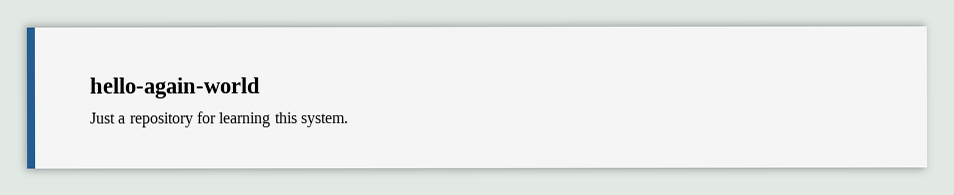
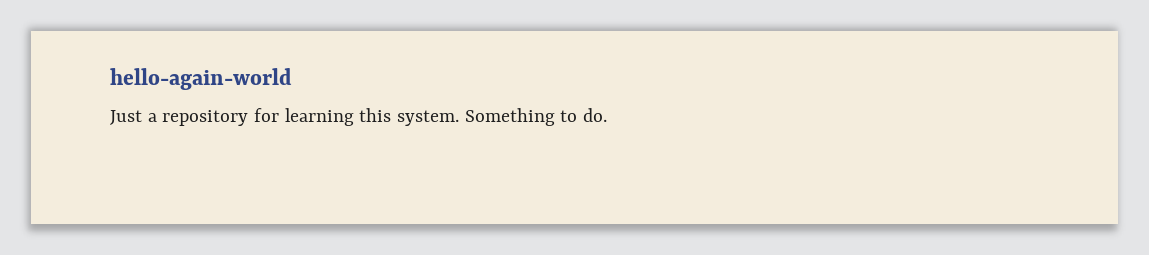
(349, 120) none -> [464,108,608,126] Something to do.

